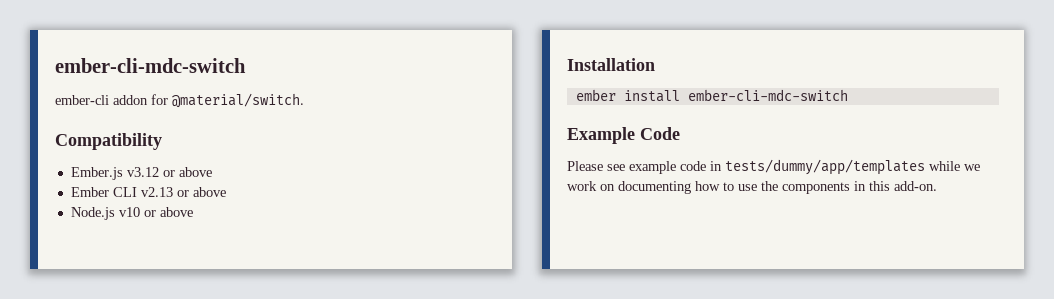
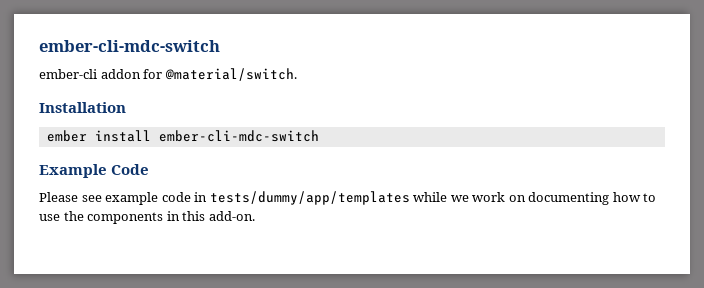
[55,133,162,150] [70,167,212,180] [70,187,226,197] [70,207,193,220] // Compatibility // Ember.js v3.12 or above // Ember CLI v2.13 or above // Node.js v10 or above -> (297, 74) none

